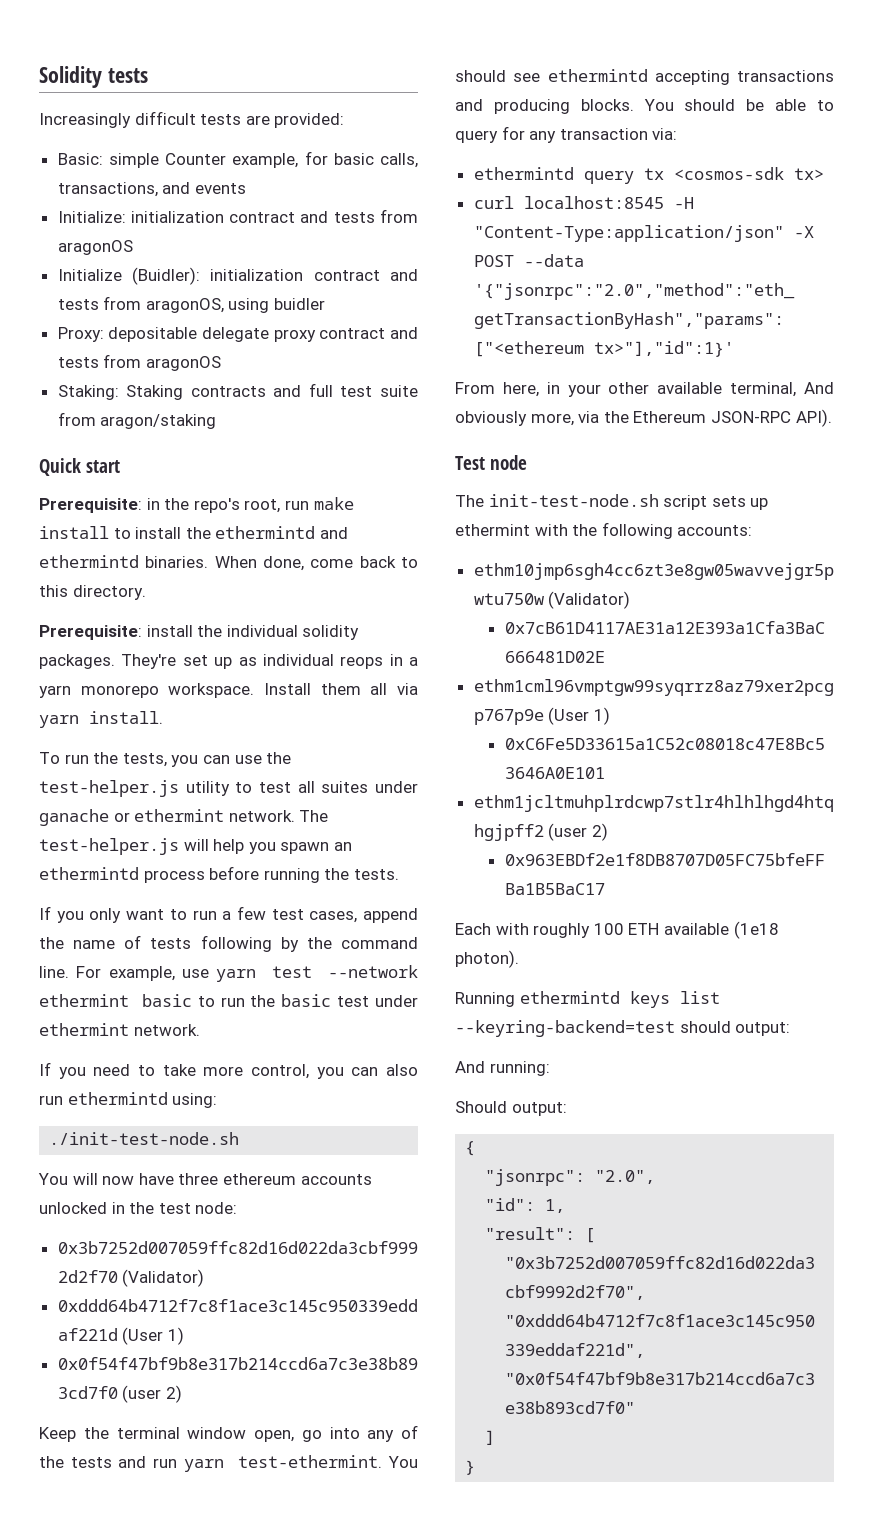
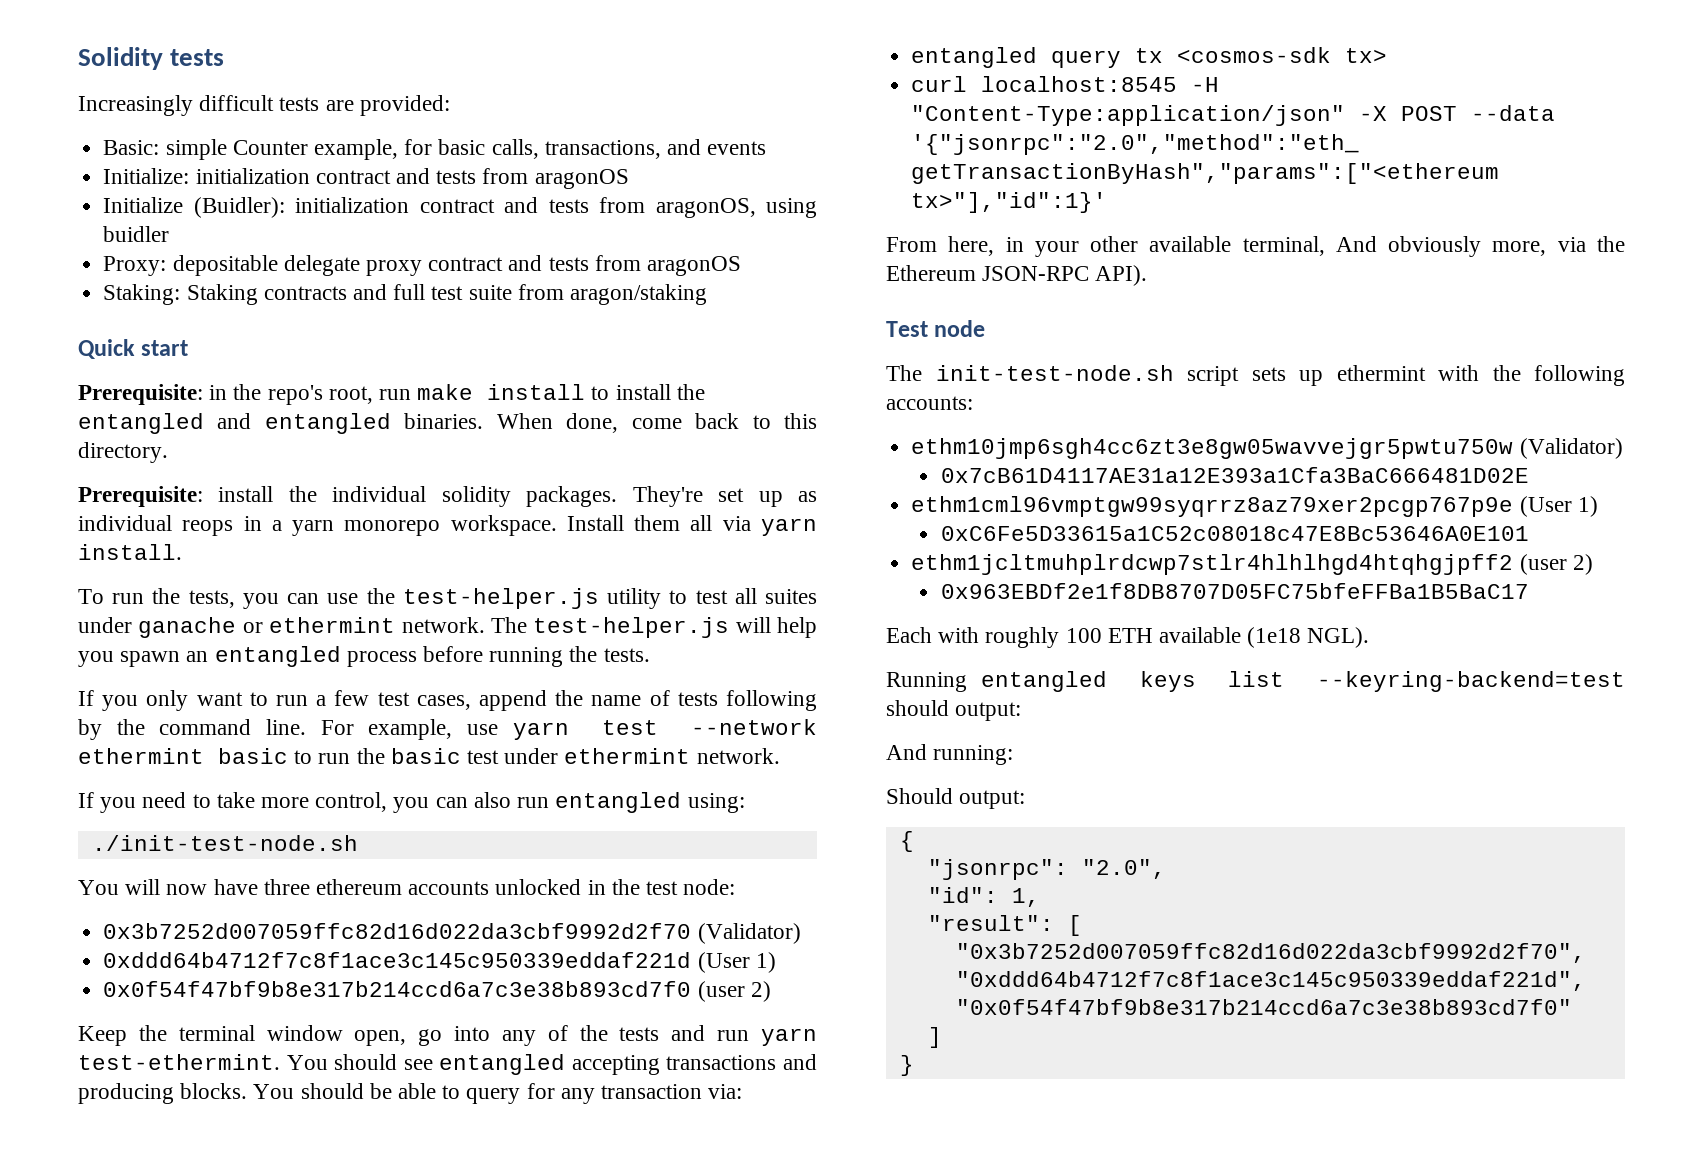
[215,526,348,539] [39,555,139,568] ethermintd and ethermintd -> [78,413,391,434] entangled and entangled
[39,867,139,880] ethermintd -> [214,646,341,667] entangled
[67,1092,168,1105] ethermintd -> [555,792,682,813] entangled
[547,69,648,82] ethermintd -> [439,1054,566,1075] entangled
[473,167,574,180] ethermintd -> [911,47,1038,68] entangled
[455,950,519,968] photon). -> [1307,627,1370,648] NGL).
[519,991,620,1004] ethermintd -> [981,671,1108,692] entangled

